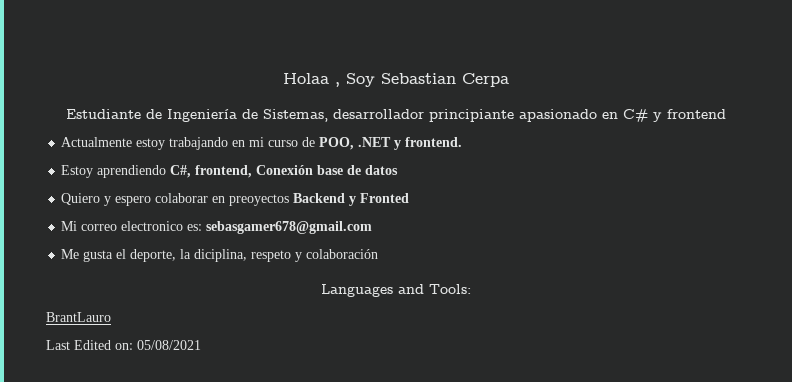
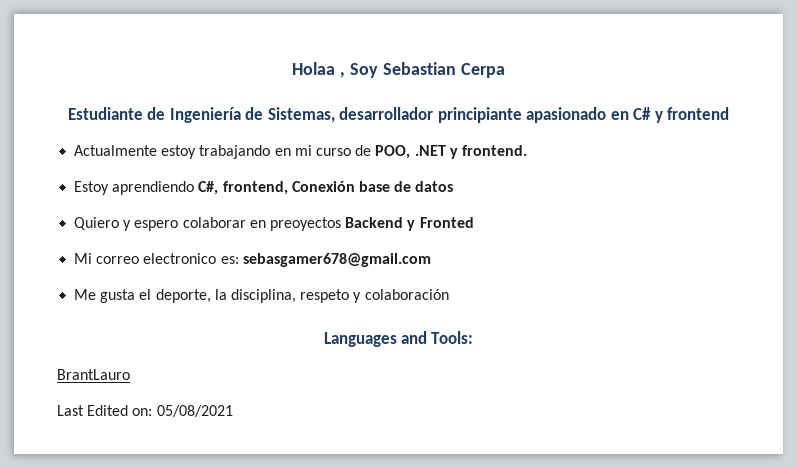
[194,249,248,262] diciplina, -> [230,289,296,303] disciplina,

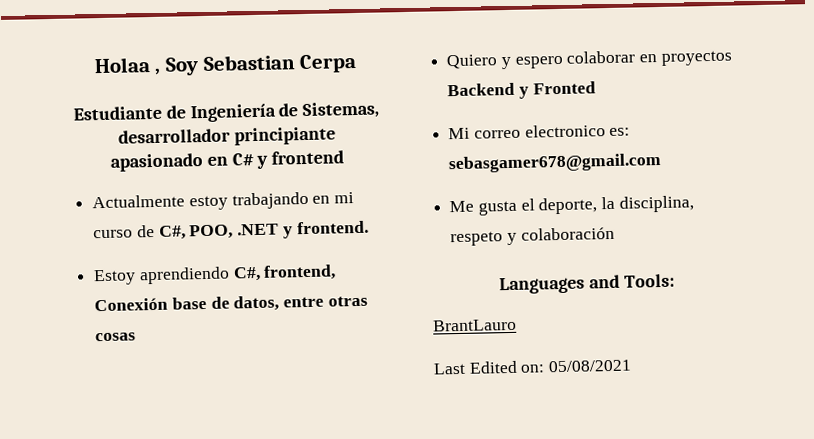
(372, 150) none -> [158,225,186,240] C#,
[415,181,454,192] datos -> [233,295,368,312] [95,332,137,342] datos, entre otras cosas
[269,217,341,231] preoyectos -> [660,50,733,66] proyectos

